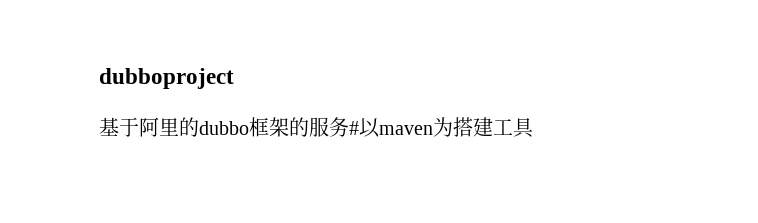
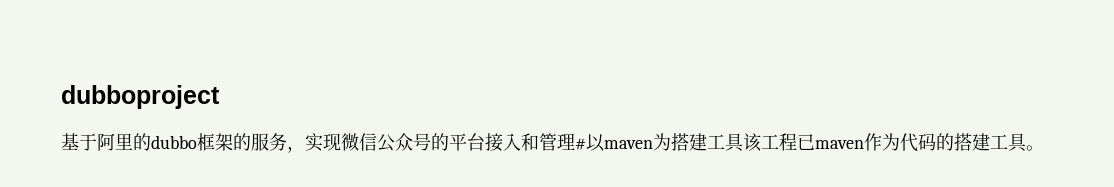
(349, 127) none -> [287,133,575,153] ，实现微信公众号的平台接入和管理
(534, 128) none -> [743,133,1044,152] 该工程已maven作为代码的搭建工具。

